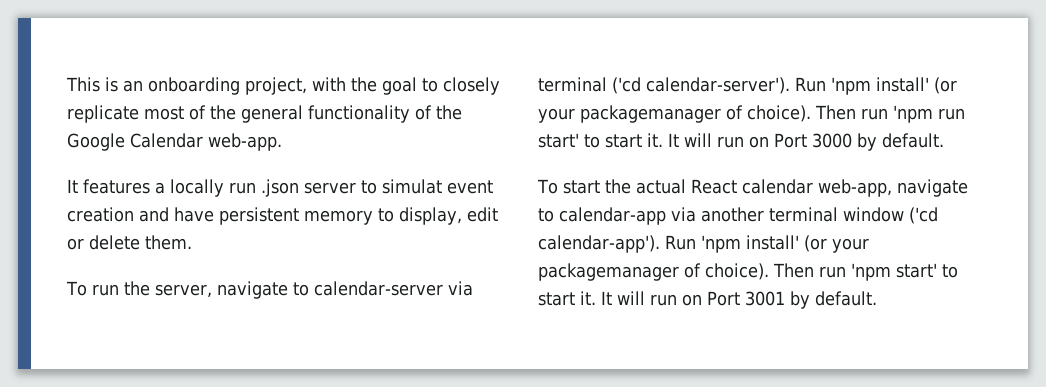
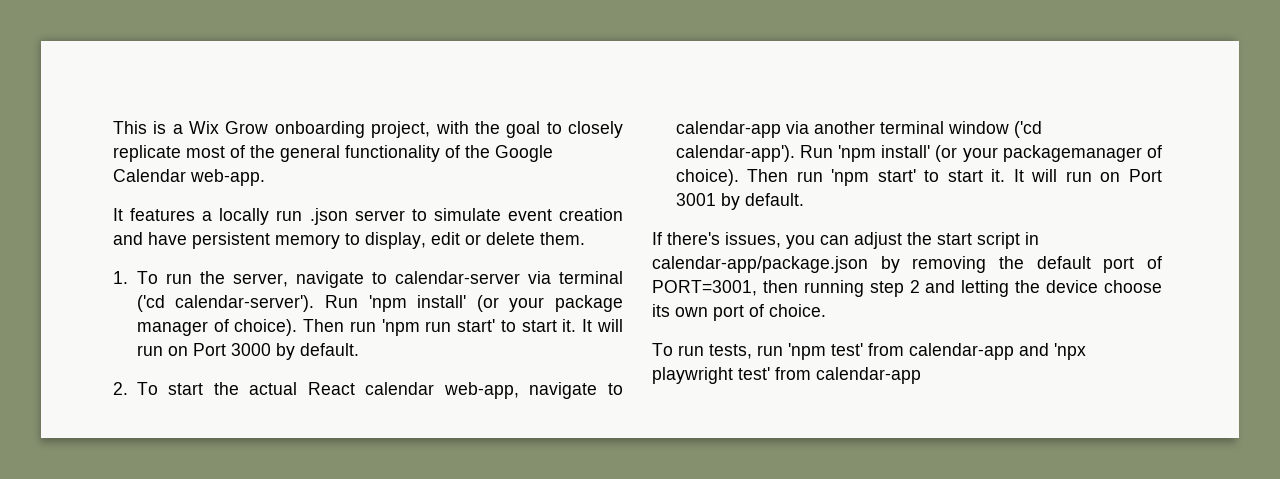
[123,80,143,92] an -> [172,121,269,134] a Wix Grow
[382,179,442,194] simulat -> [433,208,501,221] simulate
(192, 242) none -> [113,271,128,284] 1.
[580,105,721,123] packagemanager -> [554,295,623,312] [136,321,208,336] package manager
(944, 140) none -> [113,382,128,395] 2.
(877, 298) none -> [652,232,1039,249] [652,256,1162,273] [652,280,1162,297] [652,304,826,321] [652,343,1086,360] [652,367,921,384] // If there's issues, you can adjust the start script in calendar-app/package.json by removing the default port of PORT=3001, then running step 2 and letting the device choose its own port of choice. // To run tests, run 'npm test' from calendar-app and 'npx playwright test' from calendar-app

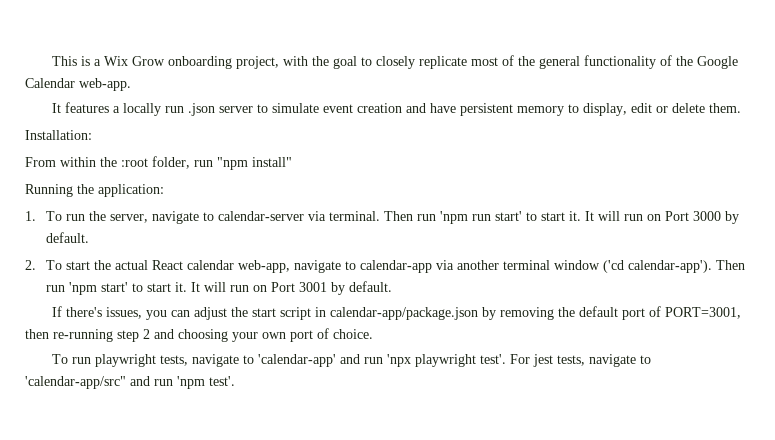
(585, 238) none -> [25,130,92,140] [25,156,292,170] [25,184,164,197] // Installation: // From within the :root folder, run "npm install" // Running the application:
[559,271,623,284] [136,295,623,312] [136,319,298,336] terminal ('cd calendar-server'). Run 'npm install' (or your package manager of choice). -> [328,211,380,221] terminal.
[799,145,1162,162] [675,169,739,186] Run 'npm install' (or your packagemanager of choice). -> (712, 266) none
[803,280,864,297] running -> [53,329,113,342] re-running
[961,280,1162,297] [652,304,670,317] letting the device choose its -> [178,329,258,342] choosing your
[709,343,1086,360] [652,367,921,384] tests, run 'npm test' from calendar-app and 'npx playwright test' from calendar-app -> [95,354,652,367] [25,376,235,389] playwright tests, navigate to 'calendar-app' and run 'npx playwright test'. For jest tests, navigate to 'calendar-app/src" and run 'npm test'.

